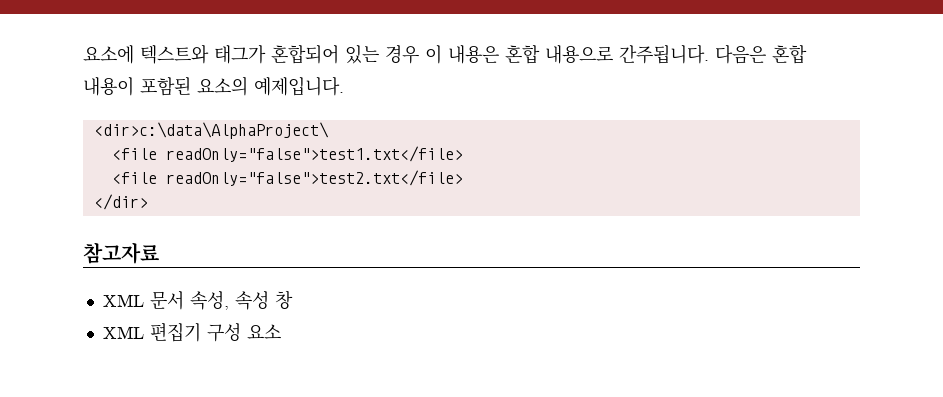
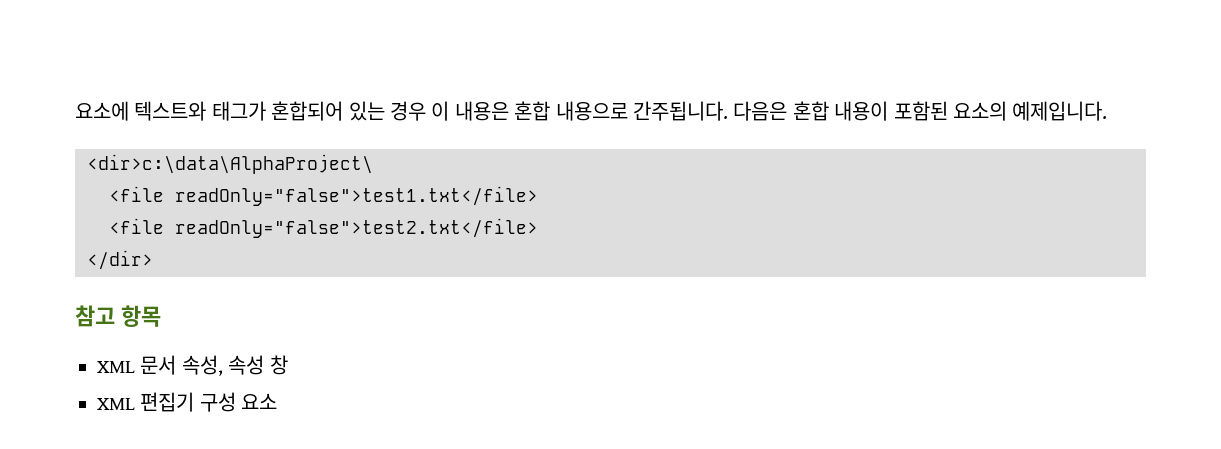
[83,242,159,264] 참고자료 -> [75,305,161,327] 참고 항목

